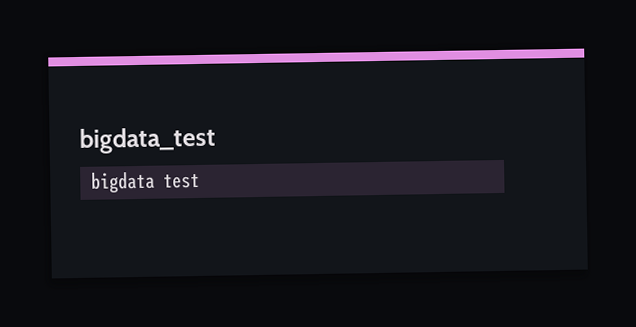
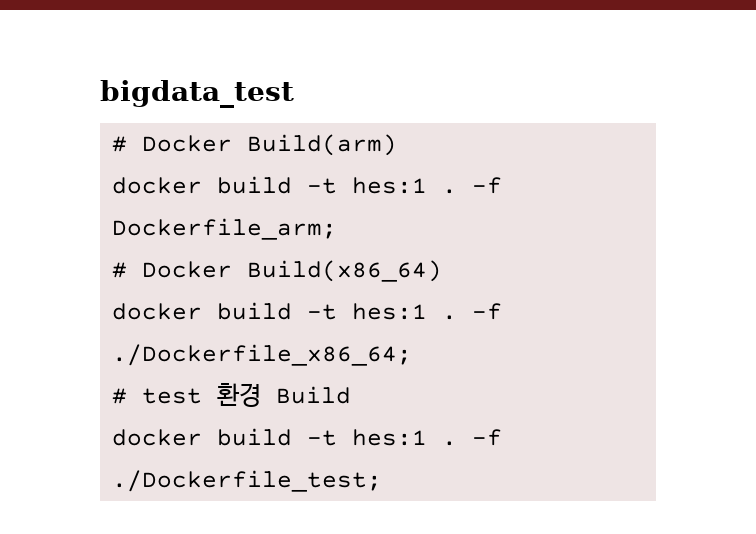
[91,171,201,194] bigdata test -> [112,134,397,156] [112,176,502,194] [112,218,337,240] [112,260,442,282] [112,302,502,320] [112,344,412,366] [112,383,351,407] [112,428,502,446] [112,470,382,492] # Docker Build(arm) // docker build -t hes:1 . -f Dockerfile_arm; // # Docker Build(x86_64) // docker build -t hes:1 . -f ./Dockerfile_x86_64; // # test 환경 Build // docker build -t hes:1 . -f ./Dockerfile_test;

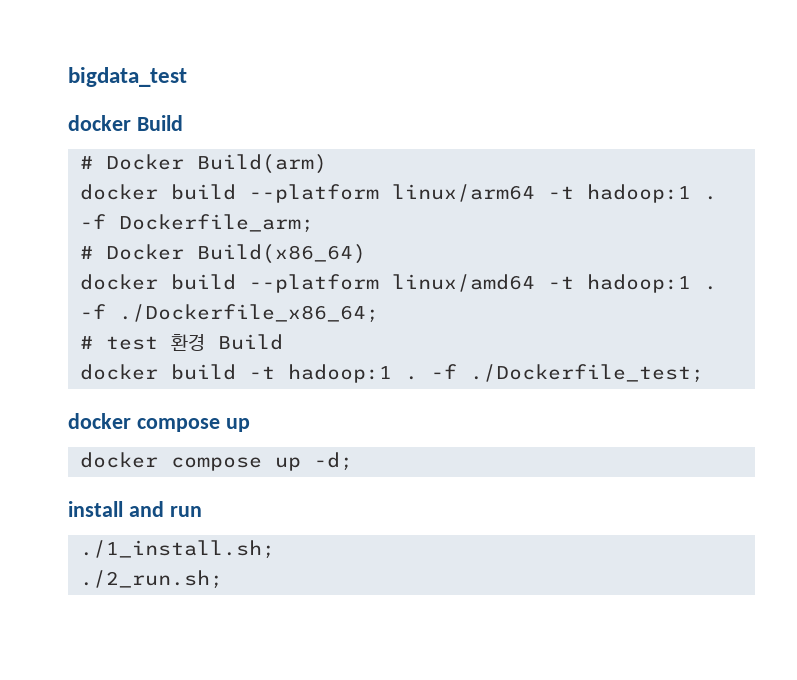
(294, 94) none -> [68,115,183,131] // docker Build
[307,177,427,194] -t hes:1 -> [249,184,691,203] --platform linux/arm64 -t hadoop:1
[307,303,427,320] -t hes:1 -> [249,274,691,293] --platform linux/amd64 -t hadoop:1
[352,429,427,446] hes:1 -> [288,364,392,383] hadoop:1
(382, 481) none -> [68,413,250,432] [80,452,353,471] [68,501,202,517] [80,540,275,559] [80,570,223,589] // docker compose up // docker compose up -d; // install and run // ./1_install.sh; // ./2_run.sh;

